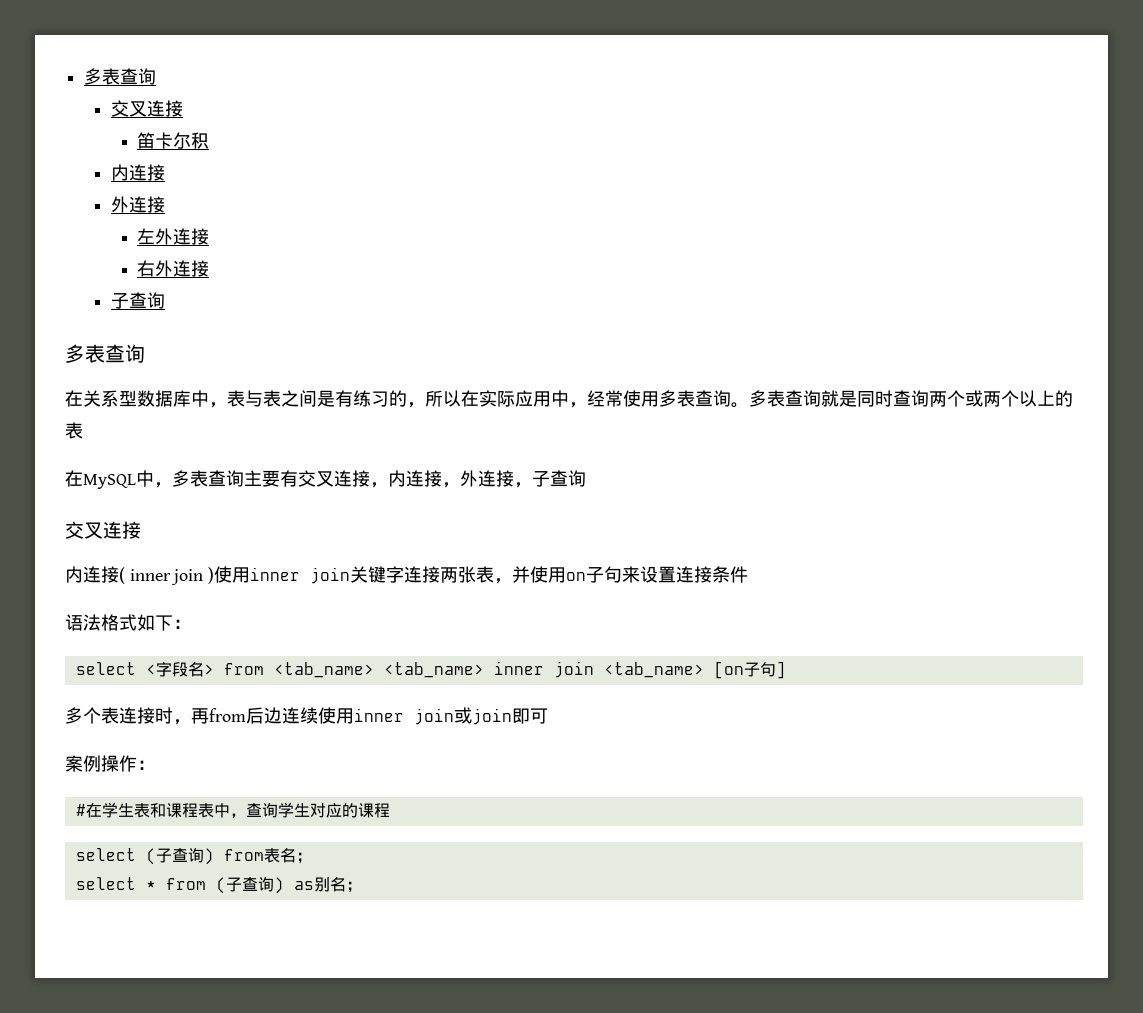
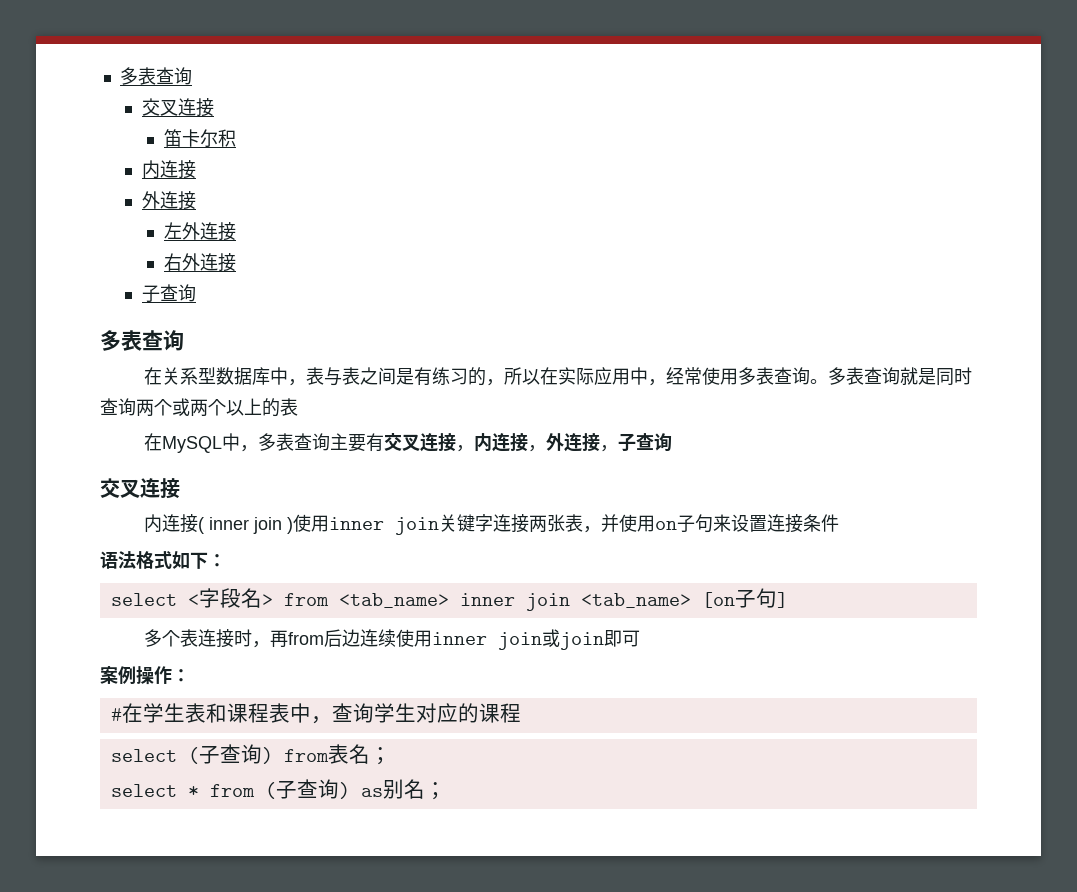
[383,662,484,678] <tab_name> -> (449, 600) none

